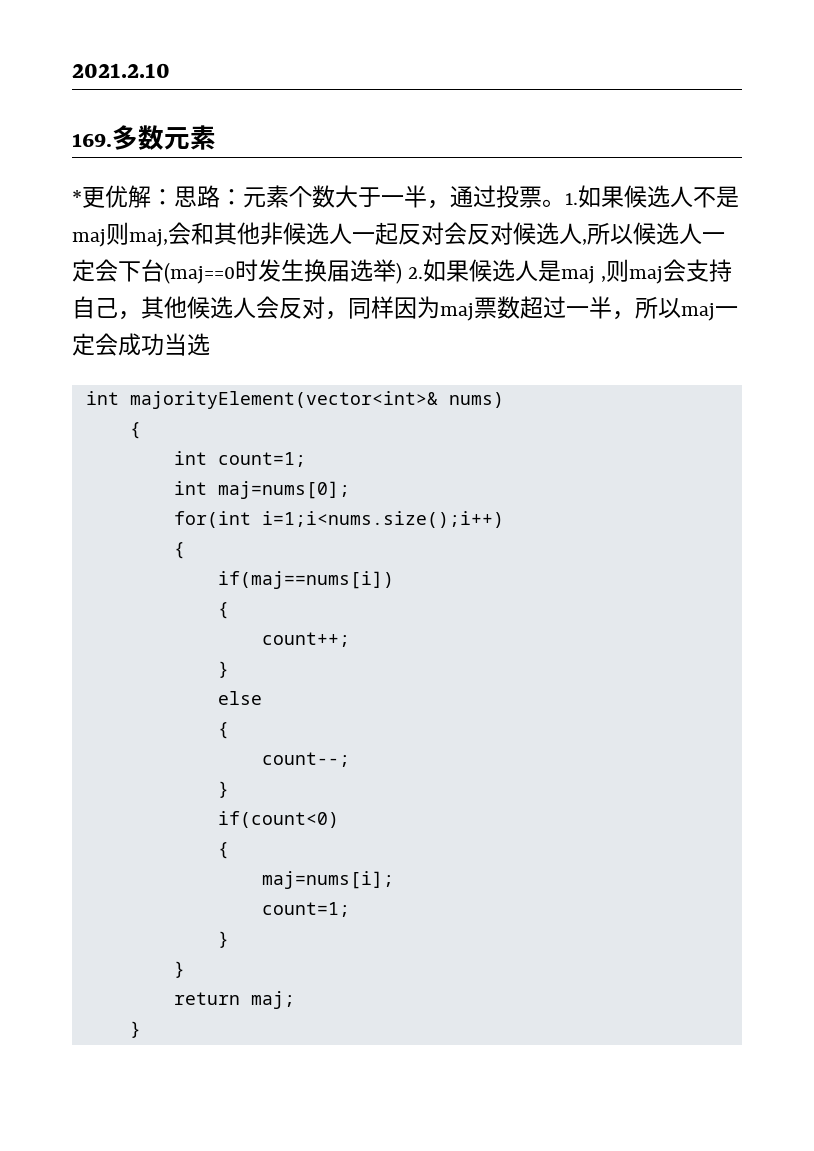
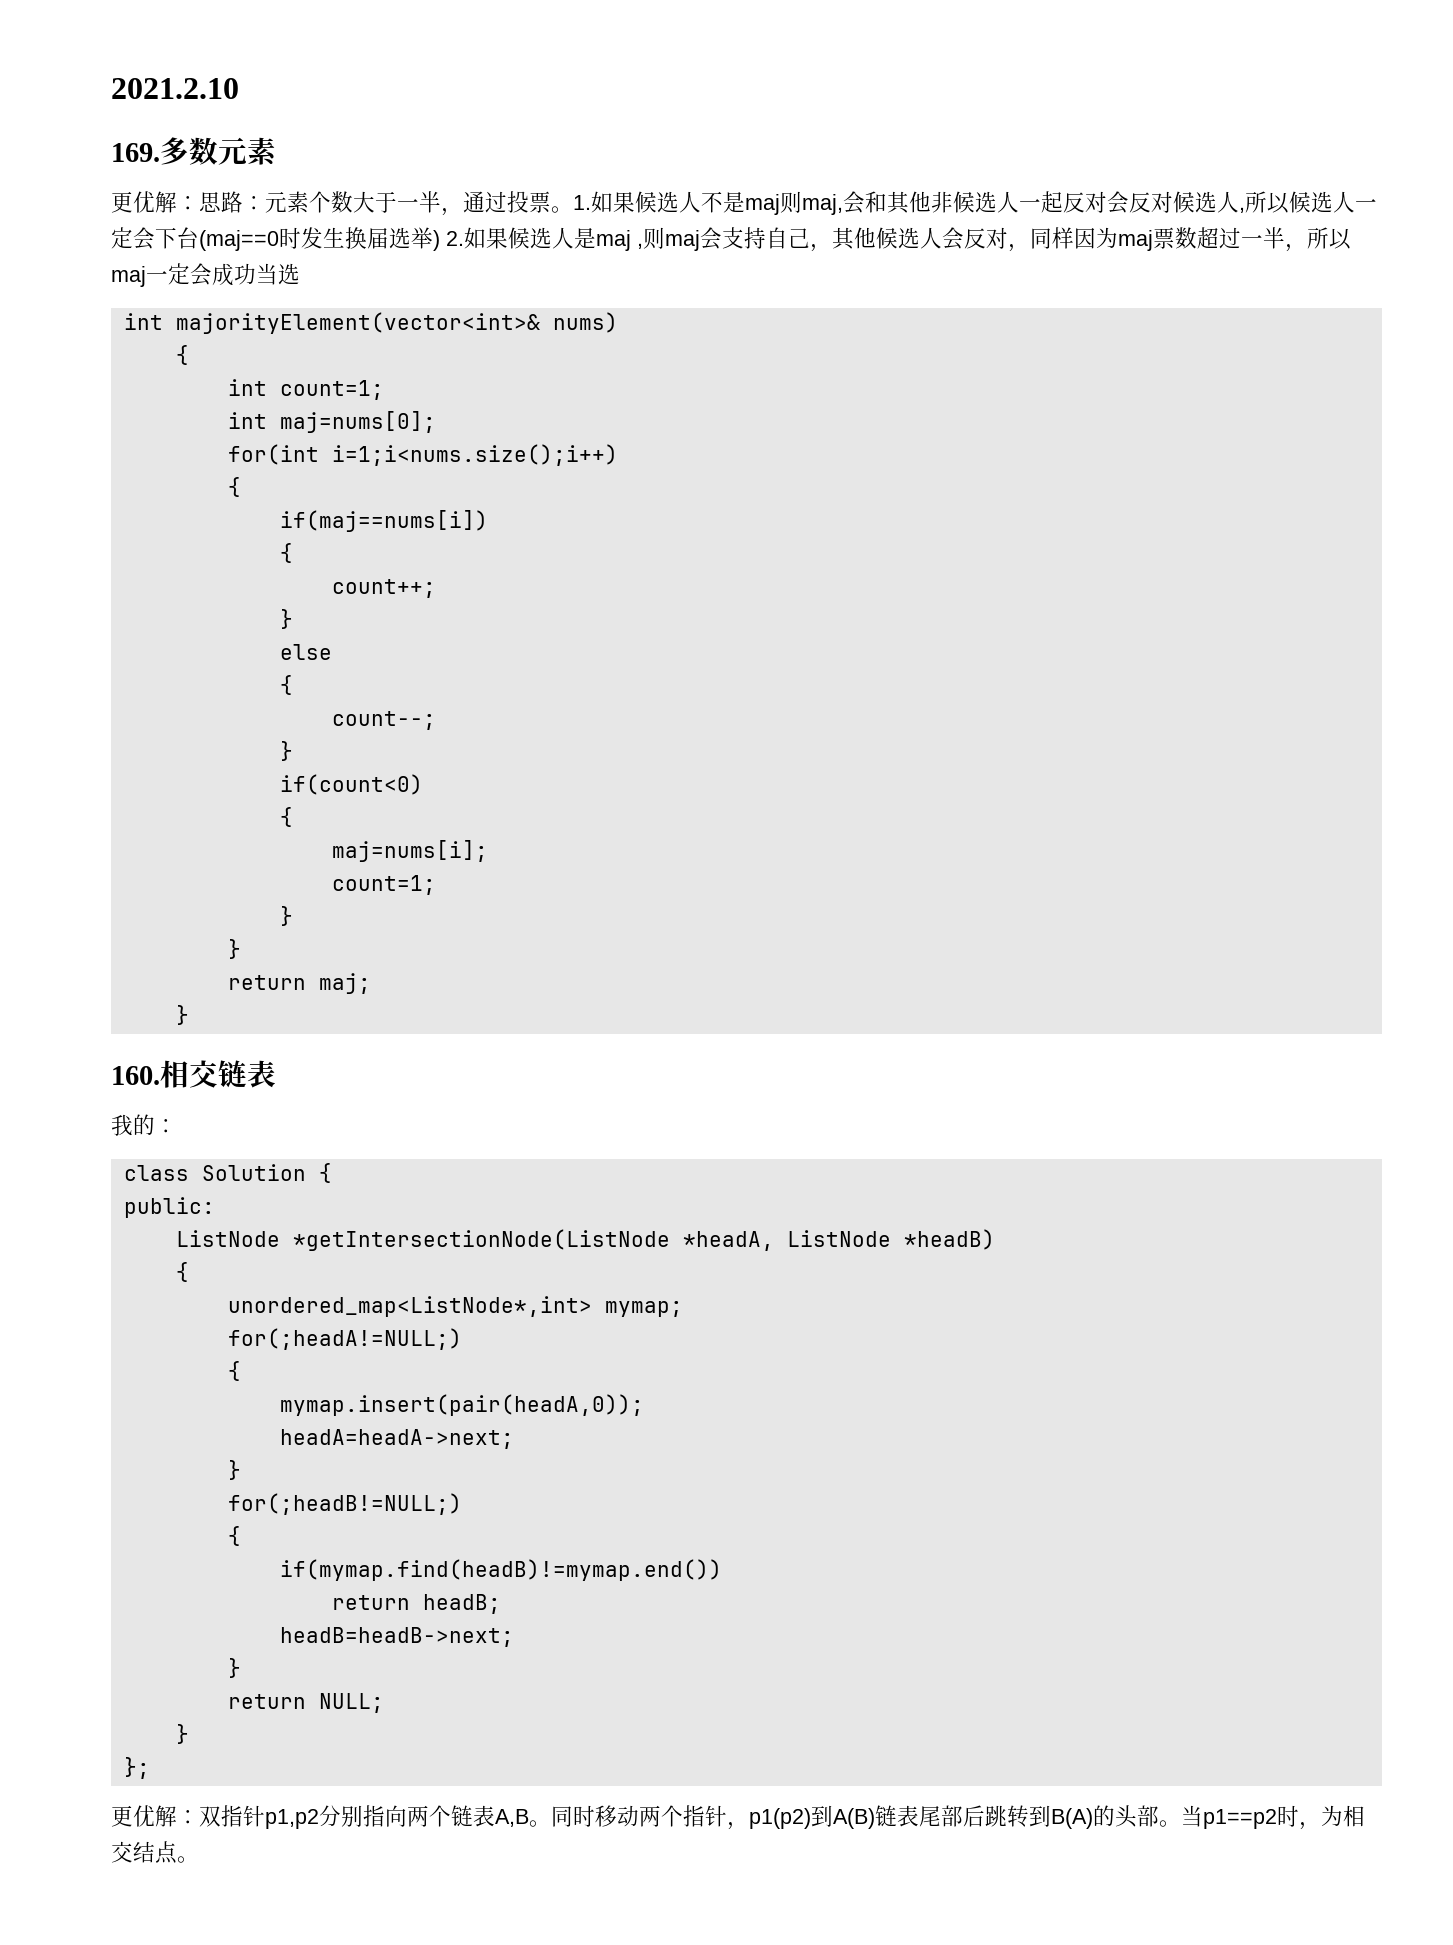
[72,190,82,205] * -> (276, 151) none
(141, 1029) none -> [111,1060,276,1088] [111,1114,177,1136] [123,1163,332,1183] [123,1197,215,1218] [175,1229,995,1251] [175,1262,189,1282] [227,1296,683,1317] [227,1328,462,1350] [227,1361,241,1381] [279,1394,644,1416] [279,1429,514,1449] [227,1460,241,1480] [227,1493,462,1515] [227,1526,241,1546] [279,1559,722,1581] [331,1594,501,1614] [279,1627,514,1647] [227,1658,241,1678] [227,1693,384,1713] [175,1724,189,1744] [123,1757,150,1779] [111,1805,1365,1830] [111,1841,199,1864] // 160.相交链表 // 我的： // class Solution { // public: // ListNode *getIntersectionNode(ListNode *headA, ListNode *headB) // { // unordered_map<ListNode*,int> mymap; // for(;headA!=NULL;) // { // mymap.insert(pair(headA,0)); // headA=headA->next; // } // for(;headB!=NULL;) // { // if(mymap.find(headB)!=mymap.end()) // return headB; // headB=headB->next; // } // return NULL; // } // }; // 更优解：双指针p1,p2分别指向两个链表A,B。同时移动两个指针，p1(p2)到A(B)链表尾部后跳转到B(A)的头部。当p1==p2时，为相交结点。

